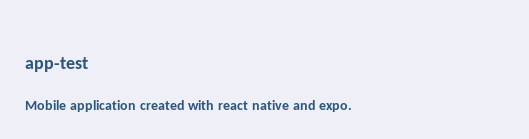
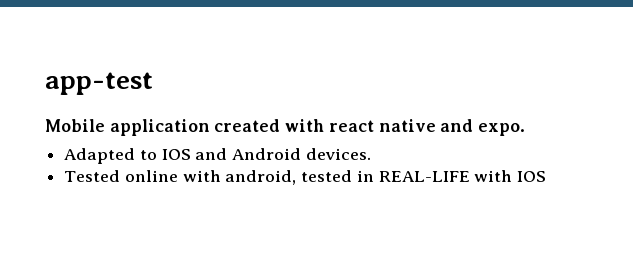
(353, 107) none -> [64,148,371,164] [64,170,547,185] // Adapted to IOS and Android devices. // Tested online with android, tested in REAL-LIFE with IOS

